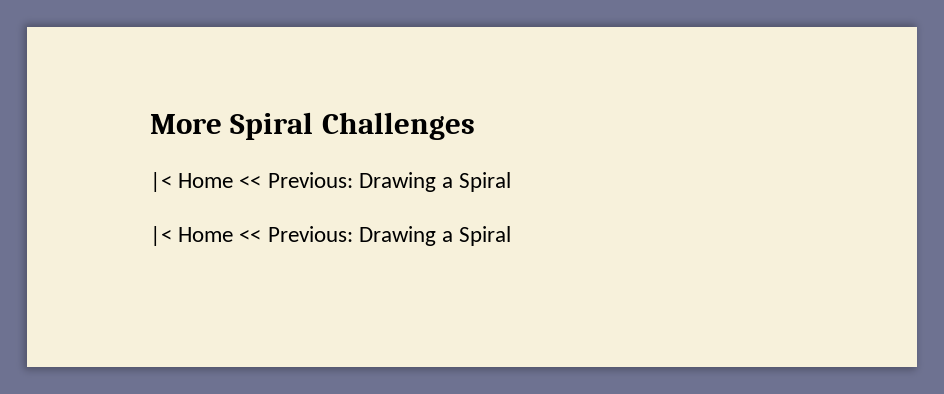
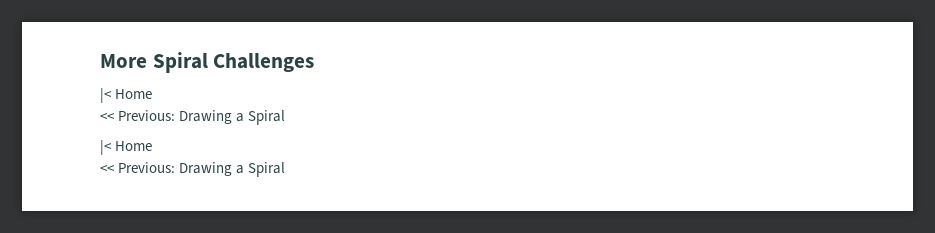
(234, 180) none -> (153, 94) //
(234, 234) none -> (153, 146) //

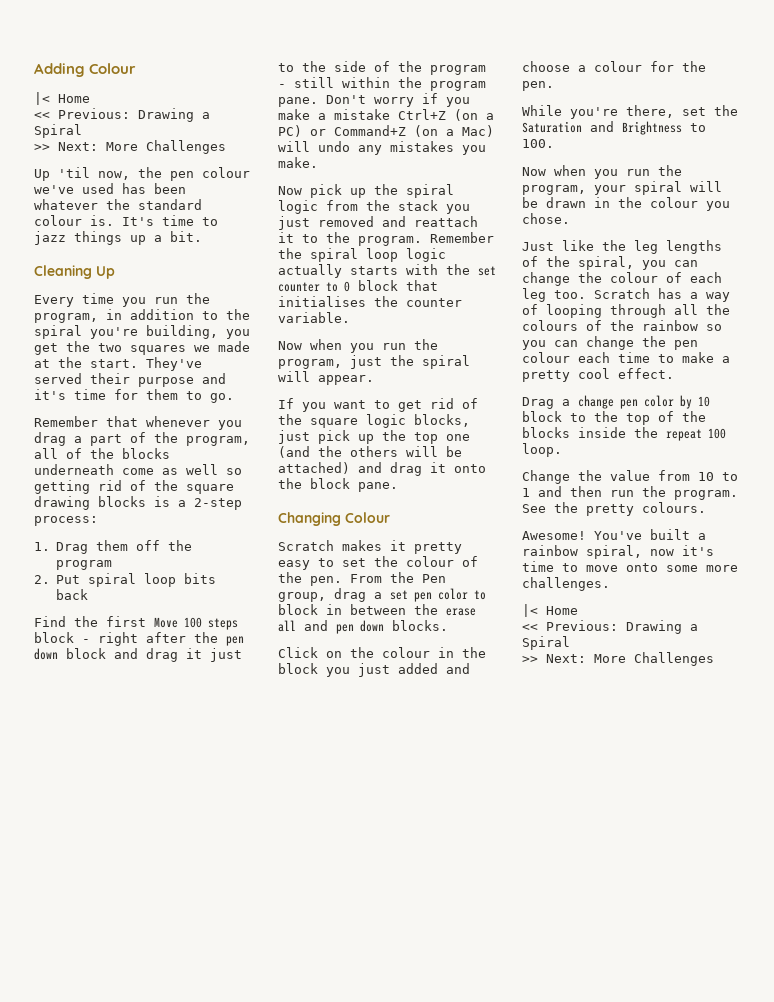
[100,52,315,73] [100,88,153,103] [100,110,286,125] [100,140,153,155] [100,162,286,177] More Spiral Challenges // |< Home // << Previous: Drawing a Spiral // |< Home // << Previous: Drawing a Spiral -> [34,63,137,77] [34,92,90,105] [34,108,210,122] [34,124,82,138] [34,140,226,154] [34,167,250,181] [34,183,186,194] [34,199,202,210] [34,215,218,226] [34,231,202,245] [34,265,115,279] [34,293,210,307] [34,309,250,323] [34,325,250,339] [34,341,250,355] [34,357,202,371] [34,373,226,387] [34,389,234,403] [34,416,242,430] [34,432,250,446] [34,448,170,459] [34,464,242,475] [34,480,234,494] [34,496,242,510] [34,516,98,526] [34,540,193,554] [56,560,113,570] [34,573,217,587] [56,589,89,600] [34,616,238,630] [34,632,244,646] [34,648,242,662] [278,61,486,75] [278,77,486,91] [278,93,470,107] [278,109,494,121] [278,125,494,137] [278,141,486,155] [278,157,318,168] [278,184,454,198] [278,200,470,214] [278,216,478,230] [278,232,494,246] [278,248,446,262] [278,264,496,278] [278,280,438,292] [278,296,462,307] [278,312,350,323] [278,339,438,353] [278,355,470,369] [278,371,374,385] [278,398,478,412] [278,414,470,428] [278,430,470,444] [278,446,462,458] [278,462,486,476] [278,478,398,492] [278,512,390,526] [278,540,462,554] [278,556,478,570] [278,572,446,586] [278,588,486,602] [278,604,476,616] [278,620,448,634] [278,647,486,658] [278,663,470,677] [522,61,706,72] [522,81,554,91] [522,105,738,119] [522,121,706,135] [522,139,554,148] [522,165,682,179] [522,181,722,195] [522,197,730,211] [522,213,570,224] [522,240,722,254] [522,256,698,270] [522,272,722,286] [522,288,730,302] [522,304,730,318] [522,320,722,331] [522,336,698,350] [522,352,730,363] [522,368,674,382] [522,395,710,409] [522,411,706,425] [522,427,726,441] [522,443,562,457] [522,470,738,484] [522,486,738,500] [522,502,706,516] [522,529,706,540] [522,545,714,559] [522,561,738,572] [522,577,610,591] [522,604,578,617] [522,620,698,634] [522,636,570,650] [522,652,714,666] Adding Colour // |< Home // << Previous: Drawing a Spiral // >> Next: More Challenges // Up 'til now, the pen colour we've used has been whatever the standard colour is. It's time to jazz things up a bit. // Cleaning Up // Every time you run the program, in addition to the spiral you're building, you get the two squares we made at the start. They've served their purpose and it's time for them to go. // Remember that whenever you drag a part of the program, all of the blocks underneath come as well so getting rid of the square drawing blocks is a 2-step process: // 1. Drag them off the program // 2. Put spiral loop bits back // Find the first Move 100 steps block - right after the pen down block and drag it just to the side of the program - still within the program pane. Don't worry if you make a mistake Ctrl+Z (on a PC) or Command+Z (on a Mac) will undo any mistakes you make. // Now pick up the spiral logic from the stack you just removed and reattach it to the program. Remember the spiral loop logic actually starts with the set counter to 0 block that initialises the counter variable. // Now when you run the program, just the spiral will appear. // If you want to get rid of the square logic blocks, just pick up the top one (and the others will be attached) and drag it onto the block pane. // Changing Colour // Scratch makes it pretty easy to set the colour of the pen. From the Pen group, drag a set pen color to block in between the erase all and pen down blocks. // Click on the colour in the block you just added and choose a colour for the pen. // While you're there, set the Saturation and Brightness to 100. // Now when you run the program, your spiral will be drawn in the colour you chose. // Just like the leg lengths of the spiral, you can change the colour of each leg too. Scratch has a way of looping through all the colours of the rainbow so you can change the pen colour each time to make a pretty cool effect. // Drag a change pen color by 10 block to the top of the blocks inside the repeat 100 loop. // Change the value from 10 to 1 and then run the program. See the pretty colours. // Awesome! You've built a rainbow spiral, now it's time to move onto some more challenges. // |< Home // << Previous: Drawing a Spiral // >> Next: More Challenges

